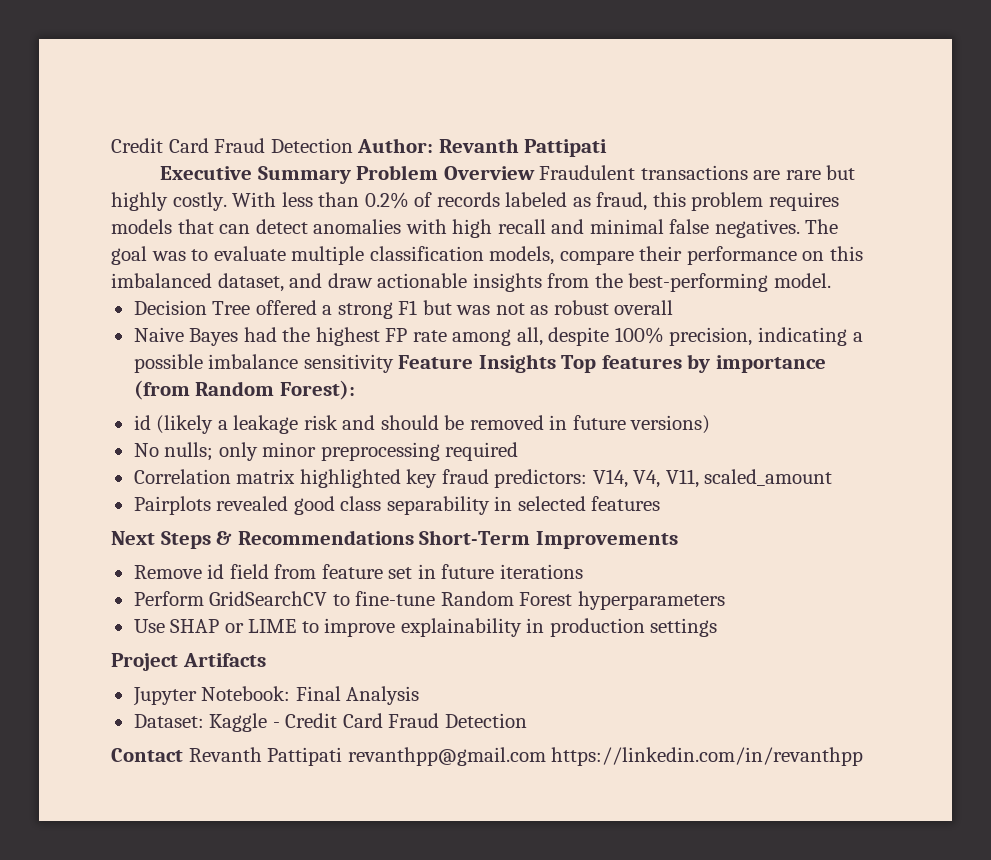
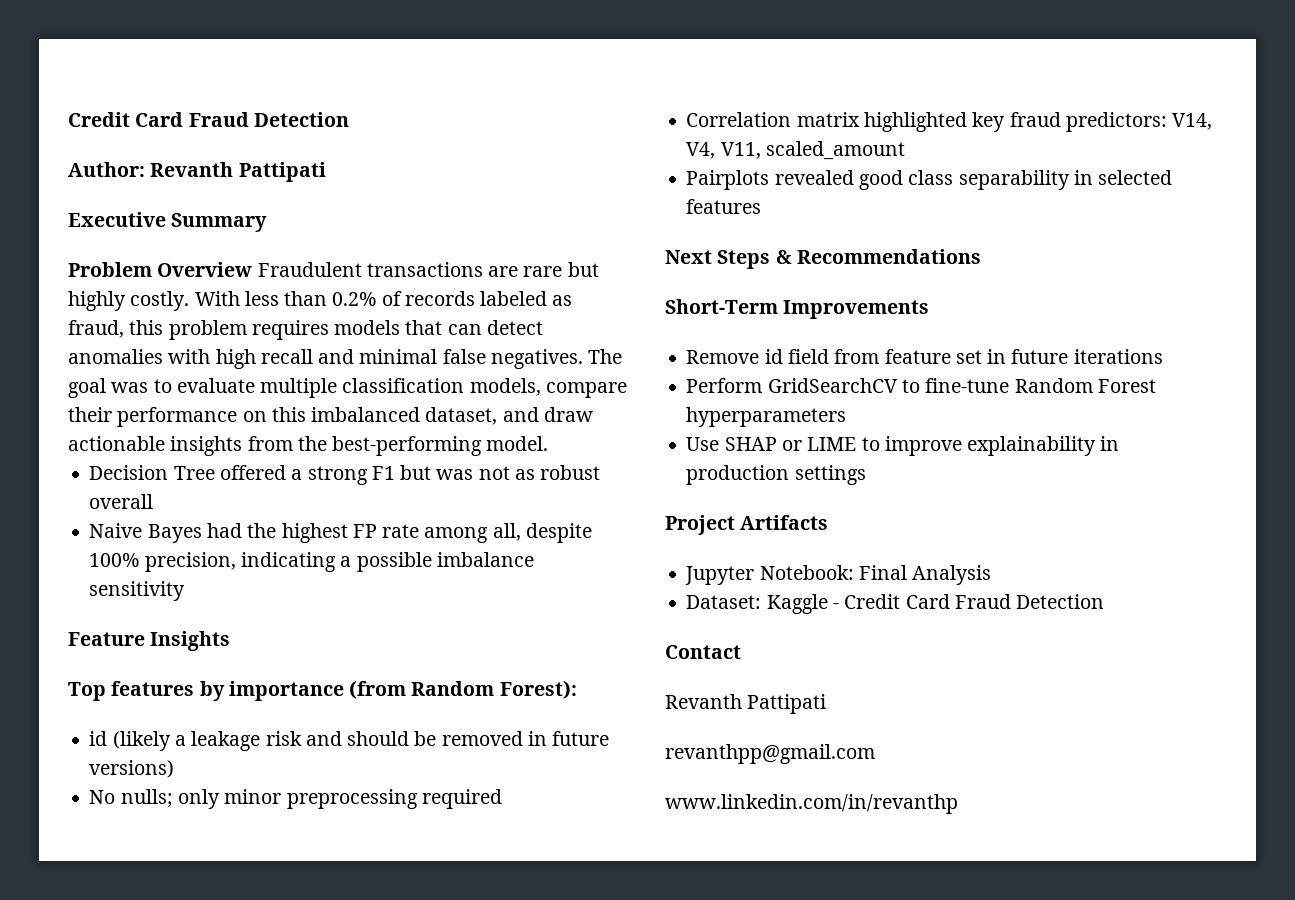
[111,138,353,153] Credit Card Fraud Detection -> [68,112,349,127] Credit Card Fraud Detection //
(351, 175) none -> (268, 222) //
(394, 363) none -> (186, 591) //
(556, 363) none -> (231, 641) //
(414, 537) none -> (981, 256) //
[188,747,343,766] Revanth Pattipati -> [665,694,827,714] // Revanth Pattipati //
[551,747,864,766] https://linkedin.com/in/revanthpp -> [665,794,958,814] // www.linkedin.com/in/revanthp

